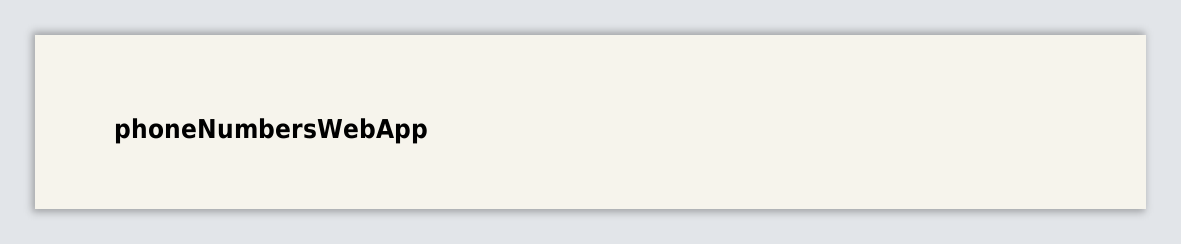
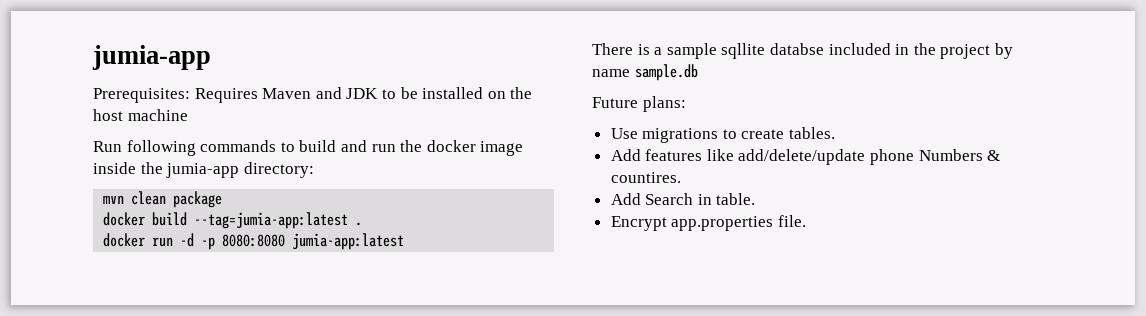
[114,118,428,144] phoneNumbersWebApp -> [92,45,211,70] [93,87,533,103] [93,109,188,121] [93,140,524,156] [93,162,314,178] [103,191,223,208] [103,212,363,229] [103,233,405,250] [592,43,1013,59] [592,64,698,81] [592,96,686,112] [610,127,836,143] [610,149,1001,165] [610,172,681,183] [610,193,756,205] [610,215,806,231] jumia-app // Prerequisites: Requires Maven and JDK to be installed on the host machine // Run following commands to build and run the docker image inside the jumia-app directory: // mvn clean package // docker build --tag=jumia-app:latest . // docker run -d -p 8080:8080 jumia-app:latest // There is a sample sqllite databse included in the project by name sample.db // Future plans: // Use migrations to create tables. // Add features like add/delete/update phone Numbers & countires. // Add Search in table. // Encrypt app.properties file.

